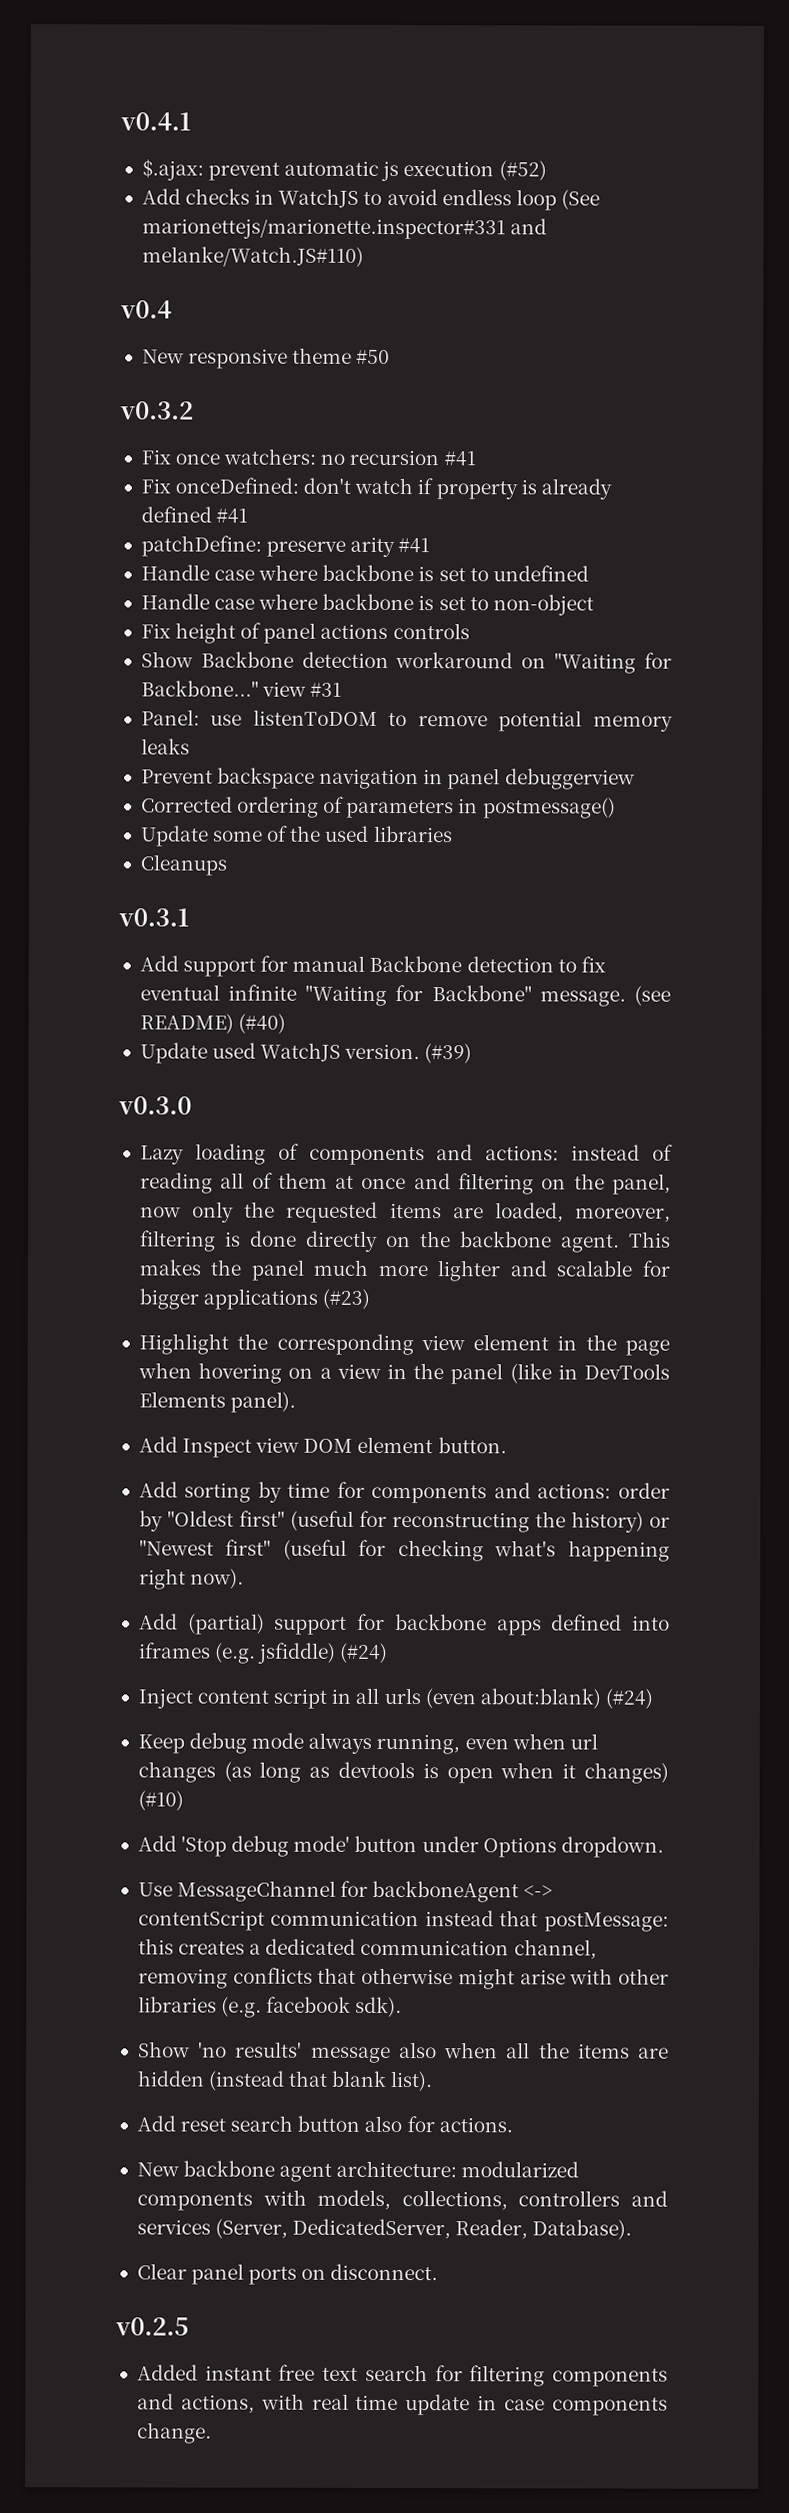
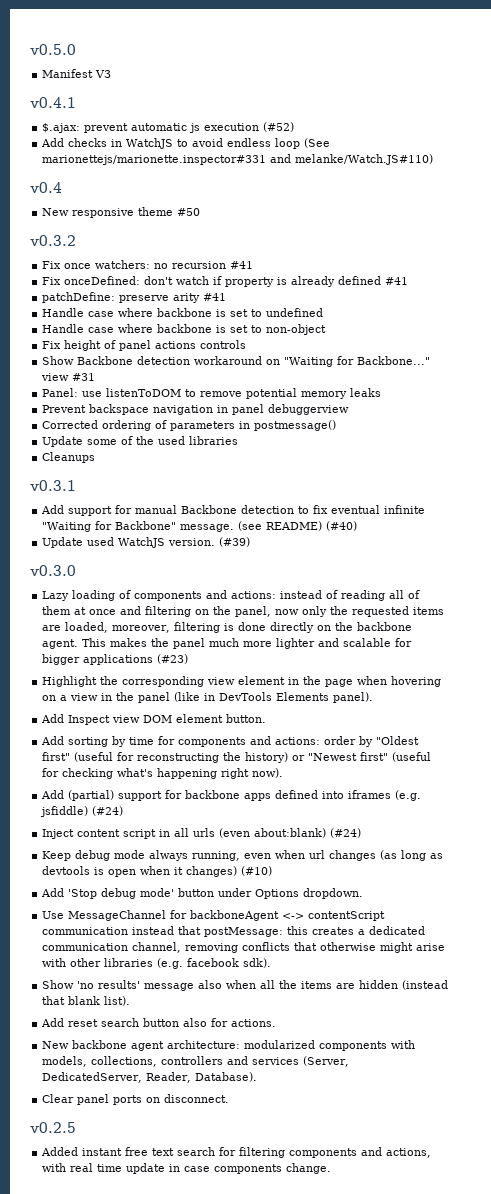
(120, 121) none -> [30,44,76,55] [42,69,112,78] v0.5.0 // Manifest V3 //

